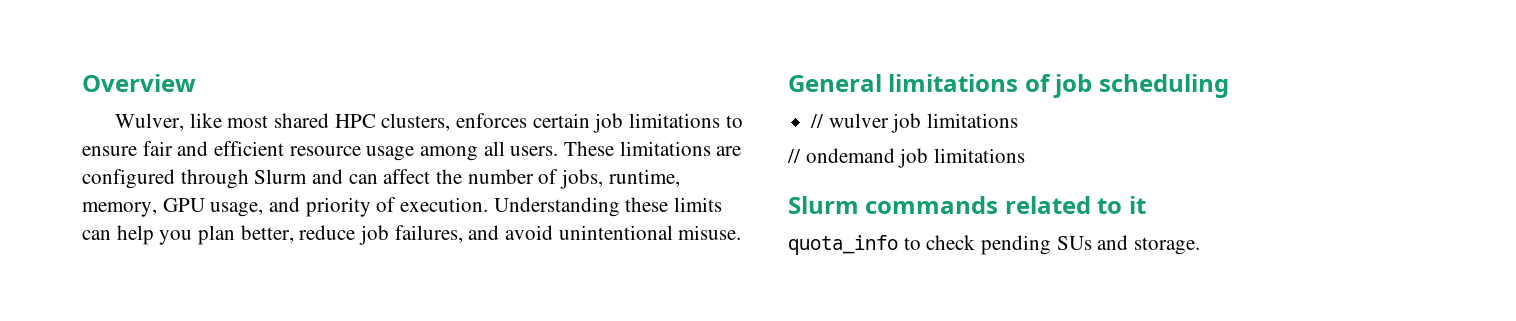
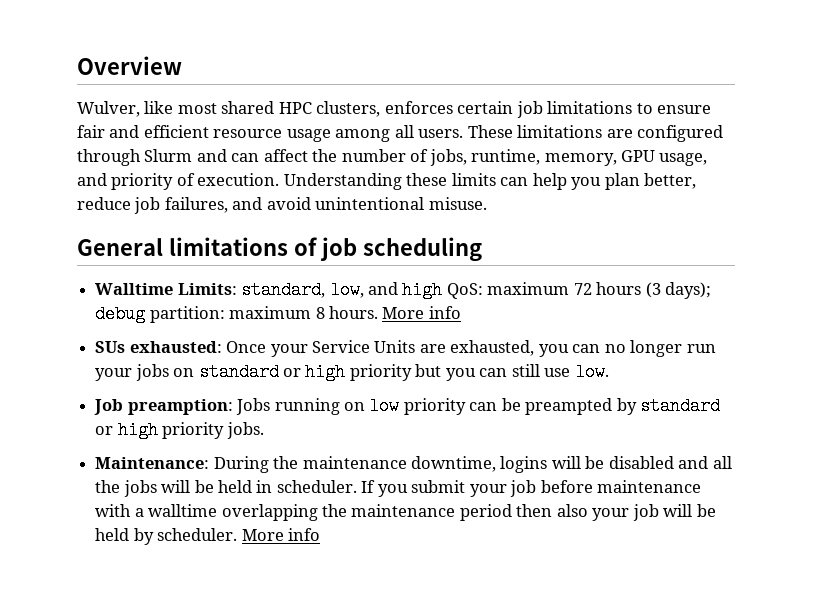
[810,113,1019,133] [787,148,1026,168] [788,196,1146,214] [788,235,1201,255] // wulver job limitations // // ondemand job limitations // Slurm commands related to it // quota_info to check pending SUs and storage. -> [95,281,712,299] [95,305,461,323] [95,340,716,357] [95,363,609,381] [94,397,721,415] [95,421,264,439] [95,456,732,473] [95,480,702,497] [95,504,716,521] [95,528,320,545] Walltime Limits: standard, low, and high QoS: maximum 72 hours (3 days); debug partition: maximum 8 hours. More info // SUs exhausted: Once your Service Units are exhausted, you can no longer run your jobs on standard or high priority but you can still use low. // Job preamption: Jobs running on low priority can be preampted by standard or high priority jobs. // Maintenance: During the maintenance downtime, logins will be disabled and all the jobs will be held in scheduler. If you submit your job before maintenance with a walltime overlapping the maintenance period then also your job will be held by scheduler. More info

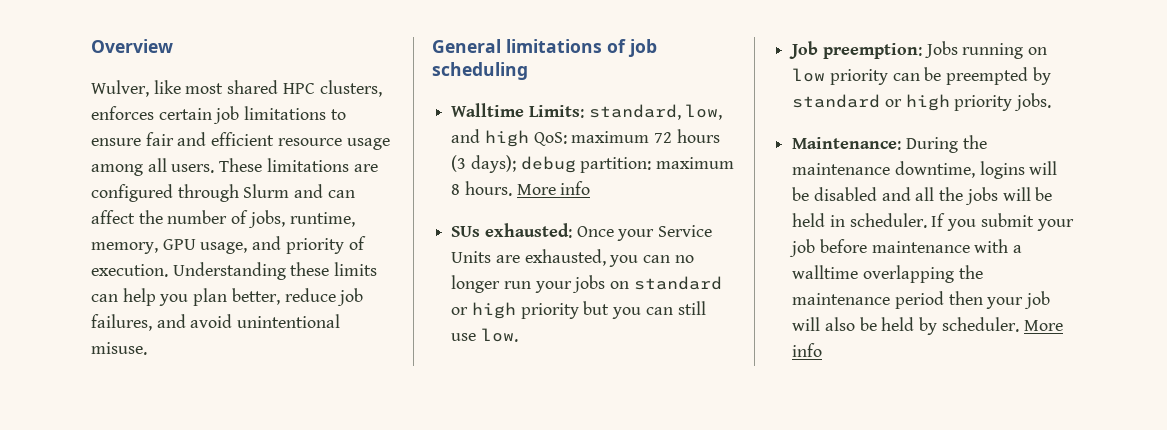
[127,399,233,415] preamption: -> [822,43,922,59] preemption:
[525,398,613,415] preampted -> [946,67,1029,85] preempted
[556,504,588,517] also -> (983, 298) none
(693, 510) none -> [824,317,855,331] also

